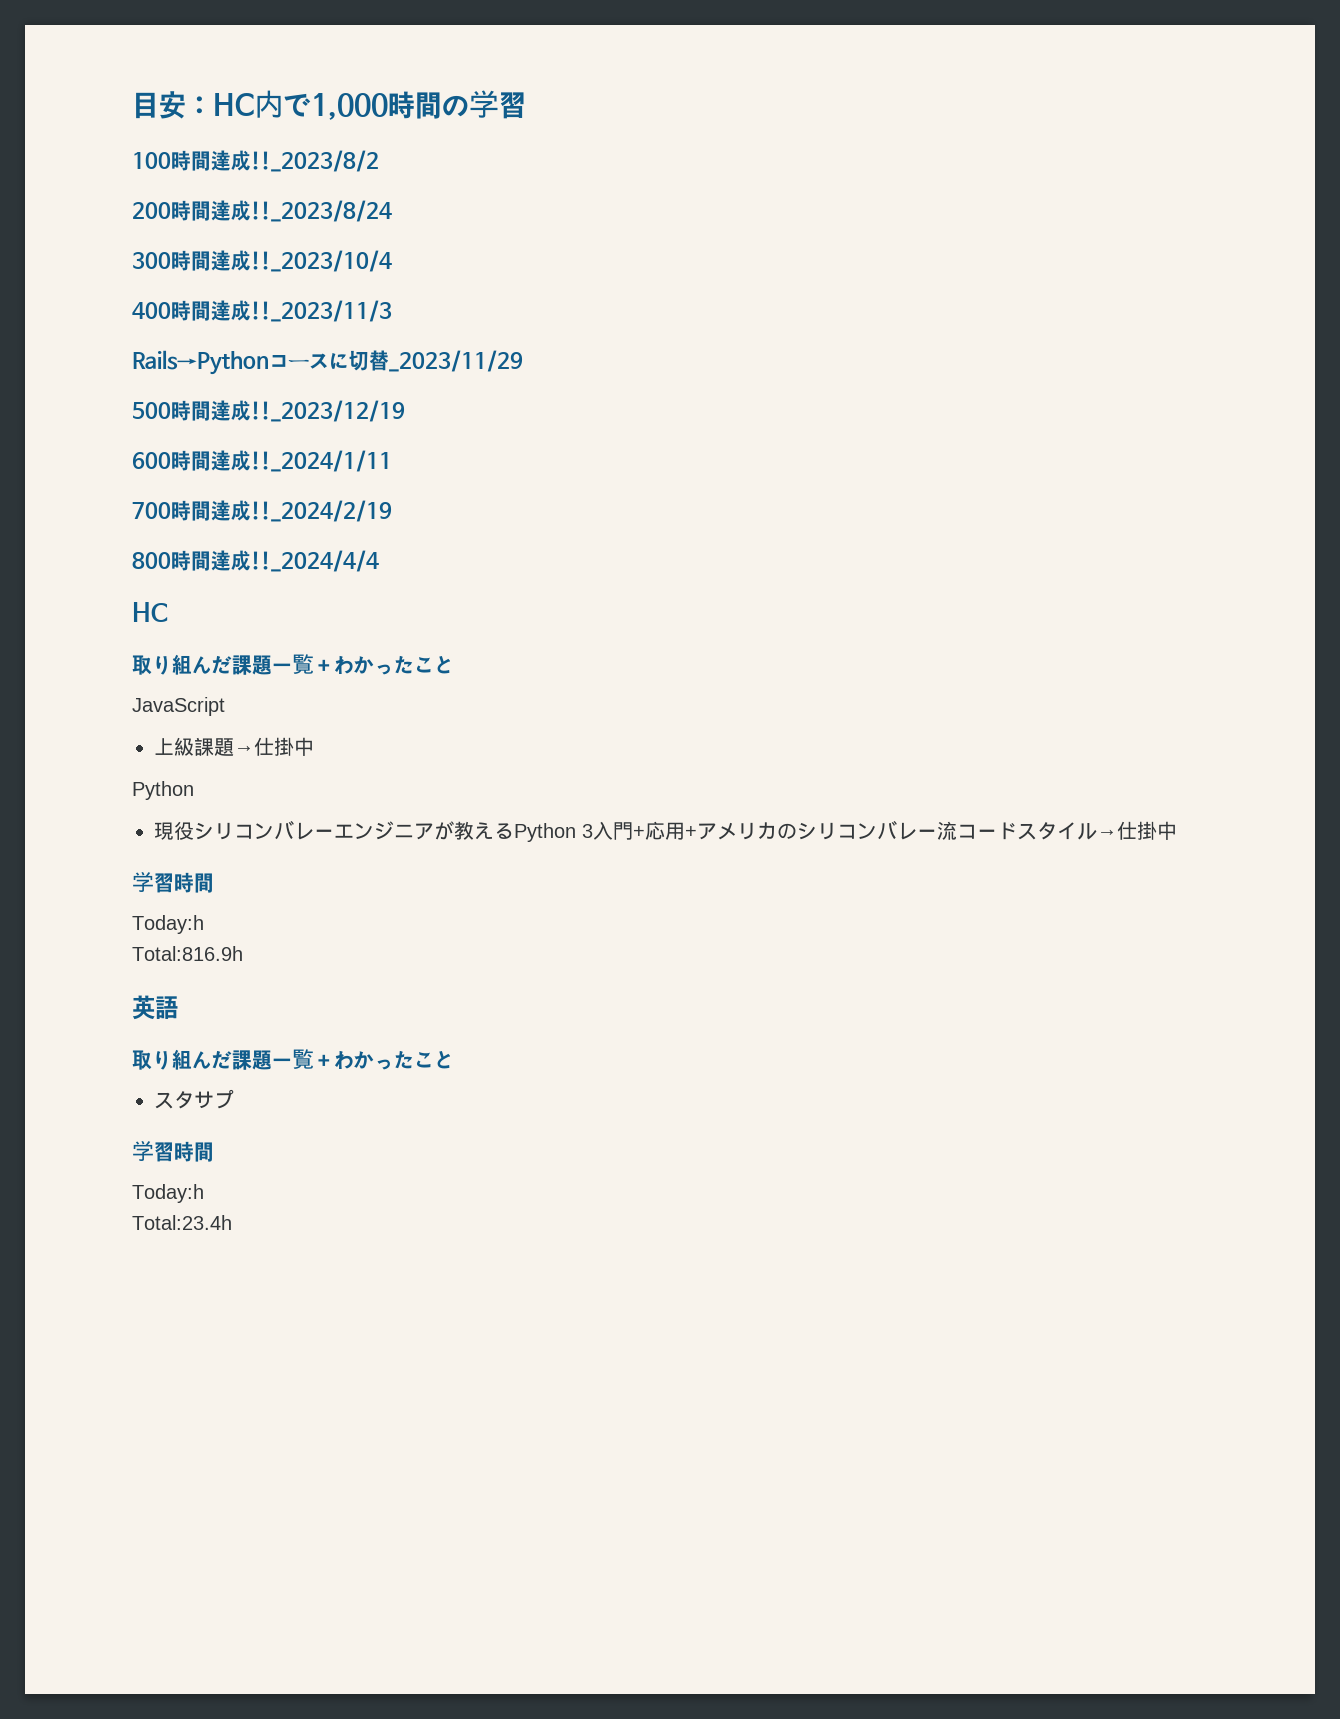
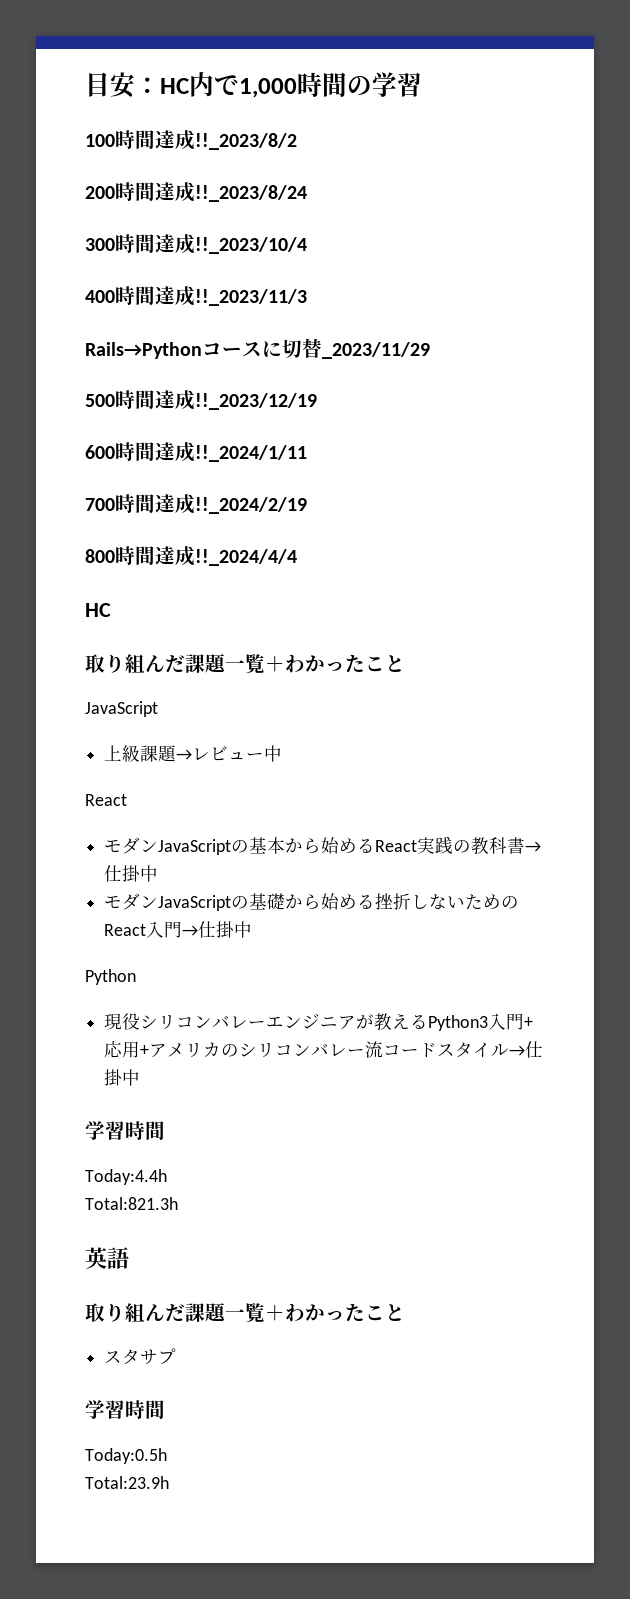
(254, 749) none -> [192,745,283,762] [85,794,127,806] [104,837,542,855] [104,865,159,882] [104,893,520,911] [104,921,199,938] レビュー中 // React // モダンJavaScriptの基本から始めるReact実践の教科書→仕掛中 // モダンJavaScriptの基礎から始める挫折しないためのReact入門→
[514,823,593,842] Python 3 -> [428,1015,489,1031] Python3
[132,915,204,934] [132,946,243,961] Today:h // Total:816.9h -> [85,1169,167,1185] [85,1197,178,1210] Today:4.4h // Total:821.3h
[132,1184,204,1203] [132,1215,232,1230] Today:h // Total:23.4h -> [85,1448,167,1464] [85,1476,169,1489] Today:0.5h // Total:23.9h

